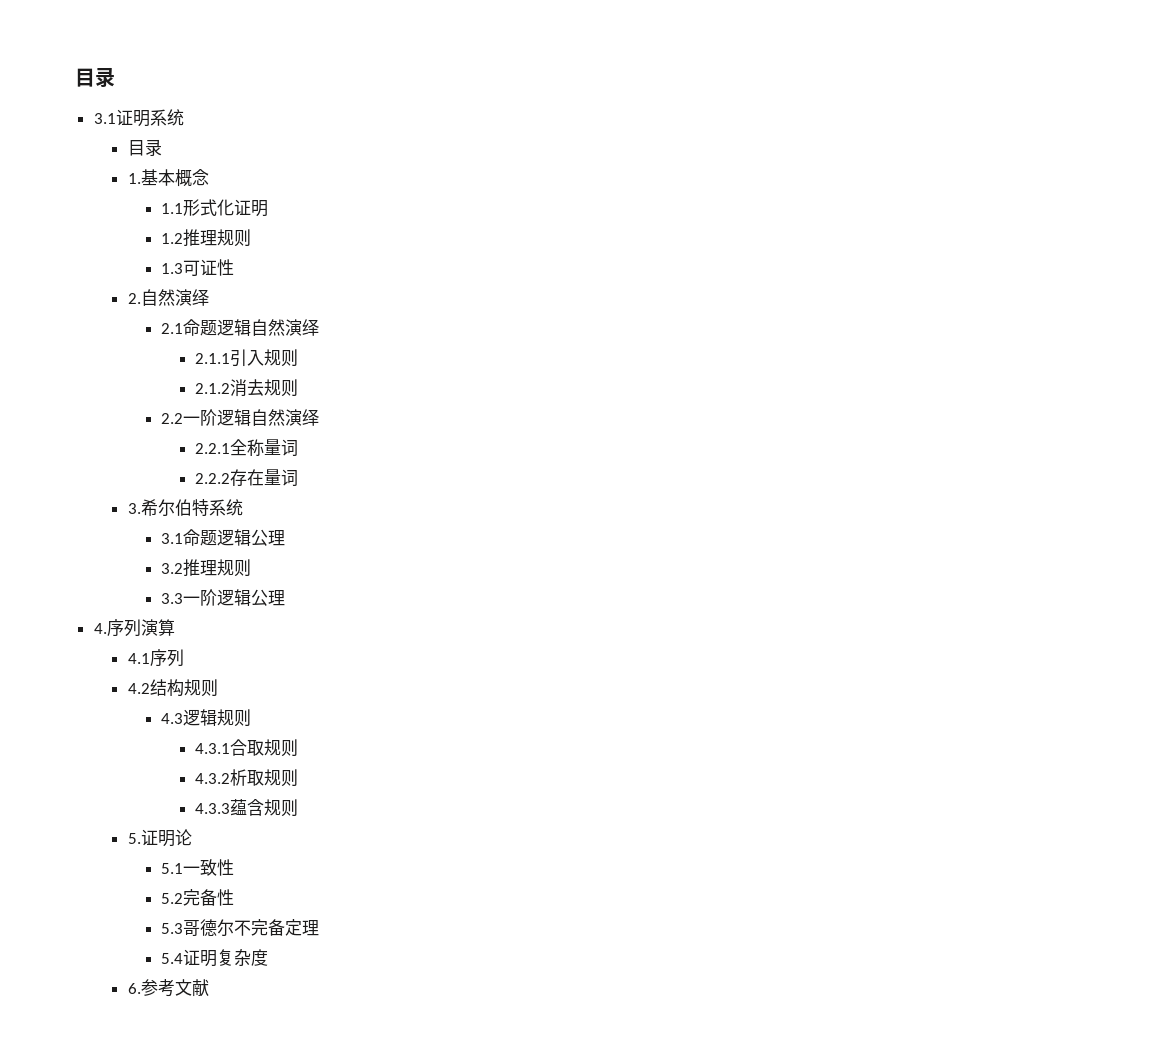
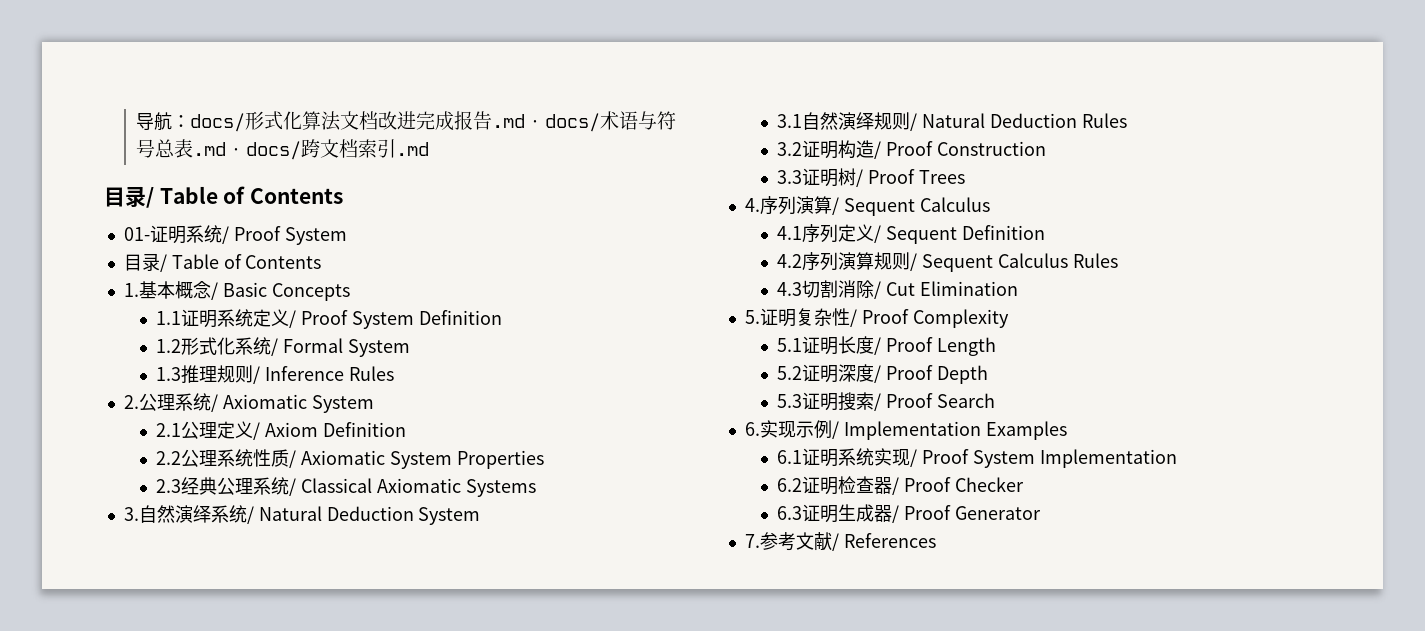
[75,67,115,88] [93,109,184,127] [127,139,162,156] [127,169,209,187] [161,199,269,217] [161,229,252,247] [161,259,235,276] [127,289,209,306] [161,319,320,336] [195,349,299,367] [195,379,299,397] [161,409,320,426] [195,439,299,456] [195,469,299,486] [127,499,243,516] [161,529,286,546] [161,559,252,577] [161,589,286,606] 目录 // 3.1证明系统 // 目录 // 1.基本概念 // 1.1形式化证明 // 1.2推理规则 // 1.3可证性 // 2.自然演绎 // 2.1命题逻辑自然演绎 // 2.1.1引入规则 // 2.1.2消去规则 // 2.2一阶逻辑自然演绎 // 2.2.1全称量词 // 2.2.2存在量词 // 3.希尔伯特系统 // 3.1命题逻辑公理 // 3.2推理规则 // 3.3一阶逻辑公理 -> [136,111,677,132] [136,139,430,160] [104,186,344,208] [123,225,347,245] [123,253,322,272] [123,281,350,301] [156,309,502,329] [156,337,410,357] [156,365,394,384] [123,393,374,413] [156,421,406,440] [156,449,544,469] [156,477,536,497] [123,505,481,525] [777,112,1127,131] [777,140,1046,159] [777,168,965,187] 导航：docs/形式化算法文档改进完成报告.md · docs/术语与符号总表.md · docs/跨文档索引.md // 目录/ Table of Contents // 01-证明系统/ Proof System // 目录/ Table of Contents // 1.基本概念/ Basic Concepts // 1.1证明系统定义/ Proof System Definition // 1.2形式化系统/ Formal System // 1.3推理规则/ Inference Rules // 2.公理系统/ Axiomatic System // 2.1公理定义/ Axiom Definition // 2.2公理系统性质/ Axiomatic System Properties // 2.3经典公理系统/ Classical Axiomatic Systems // 3.自然演绎系统/ Natural Deduction System // 3.1自然演绎规则/ Natural Deduction Rules // 3.2证明构造/ Proof Construction // 3.3证明树/ Proof Trees
(175, 627) none -> [831,197,990,216] / Sequent Calculus
(184, 658) none -> [838,224,1045,244] 定义/ Sequent Definition
[149,679,218,697] [161,709,252,727] [195,739,299,757] [195,769,299,787] [195,799,299,817] [127,829,192,847] [161,859,235,876] [161,889,235,906] [161,919,320,936] [161,949,269,967] [127,979,209,997] 结构规则 // 4.3逻辑规则 // 4.3.1合取规则 // 4.3.2析取规则 // 4.3.3蕴含规则 // 5.证明论 // 5.1一致性 // 5.2完备性 // 5.3哥德尔不完备定理 // 5.4证明复杂度 // 6.参考文献 -> [802,252,1118,272] [777,280,1018,299] [744,308,1009,328] [777,336,996,356] [777,364,988,384] [777,392,995,411] [744,420,1067,440] [777,448,1177,468] [777,476,1024,495] [777,504,1041,523] [744,532,936,551] 序列演算规则/ Sequent Calculus Rules // 4.3切割消除/ Cut Elimination // 5.证明复杂性/ Proof Complexity // 5.1证明长度/ Proof Length // 5.2证明深度/ Proof Depth // 5.3证明搜索/ Proof Search // 6.实现示例/ Implementation Examples // 6.1证明系统实现/ Proof System Implementation // 6.2证明检查器/ Proof Checker // 6.3证明生成器/ Proof Generator // 7.参考文献/ References

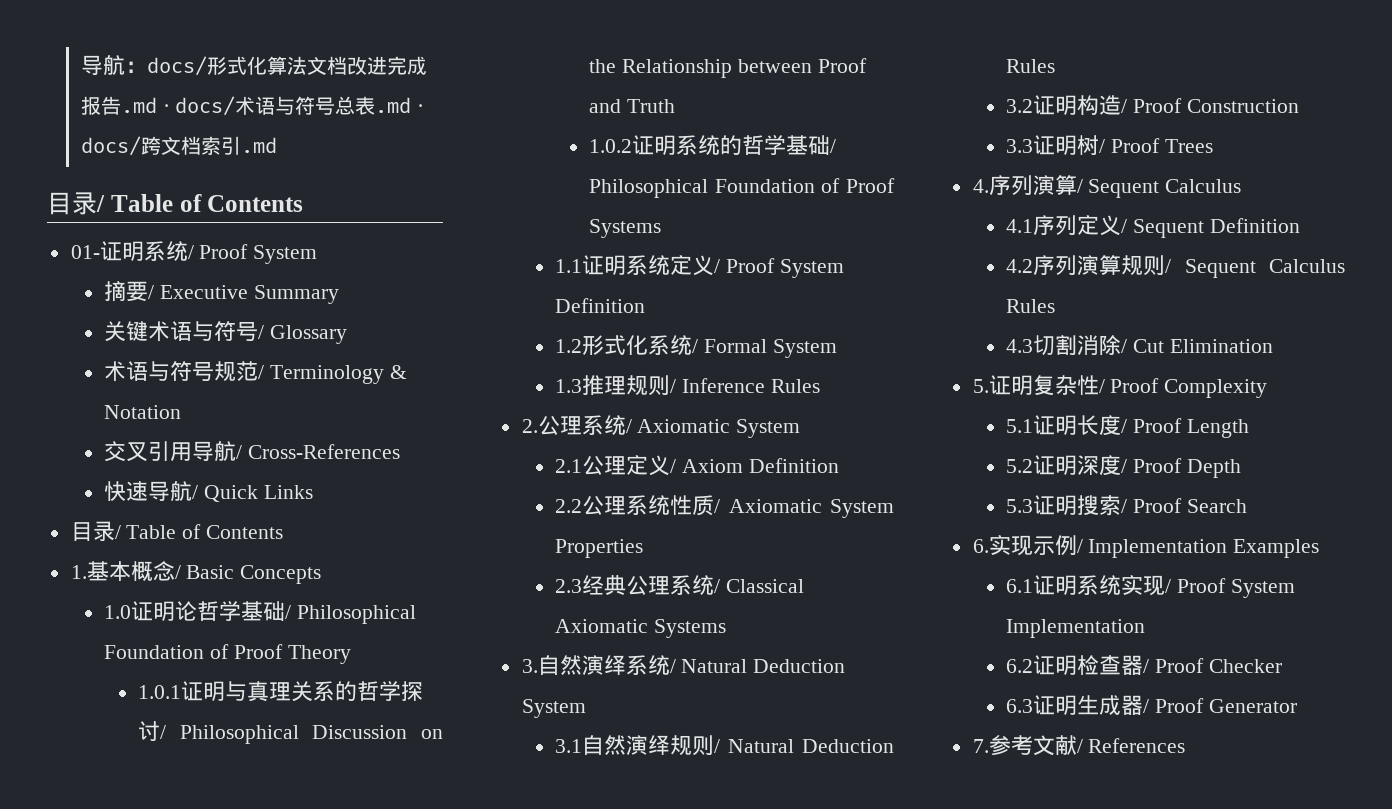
(347, 236) none -> [104,281,340,304] [104,321,348,344] [104,361,408,384] [104,405,182,419] [104,441,401,462] [104,481,314,502] // 摘要/ Executive Summary // 关键术语与符号/ Glossary // 术语与符号规范/ Terminology & Notation // 交叉引用导航/ Cross-References // 快速导航/ Quick Links
(350, 292) none -> [104,601,417,624] [104,644,351,664] [138,681,424,702] [138,721,443,744] [589,58,867,78] [589,99,676,113] [589,135,837,155] [589,178,895,198] [589,219,662,238] // 1.0证明论哲学基础/ Philosophical Foundation of Proof Theory // 1.0.1证明与真理关系的哲学探讨/ Philosophical Discussion on the Relationship between Proof and Truth // 1.0.2证明系统的哲学基础/ Philosophical Foundation of Proof Systems

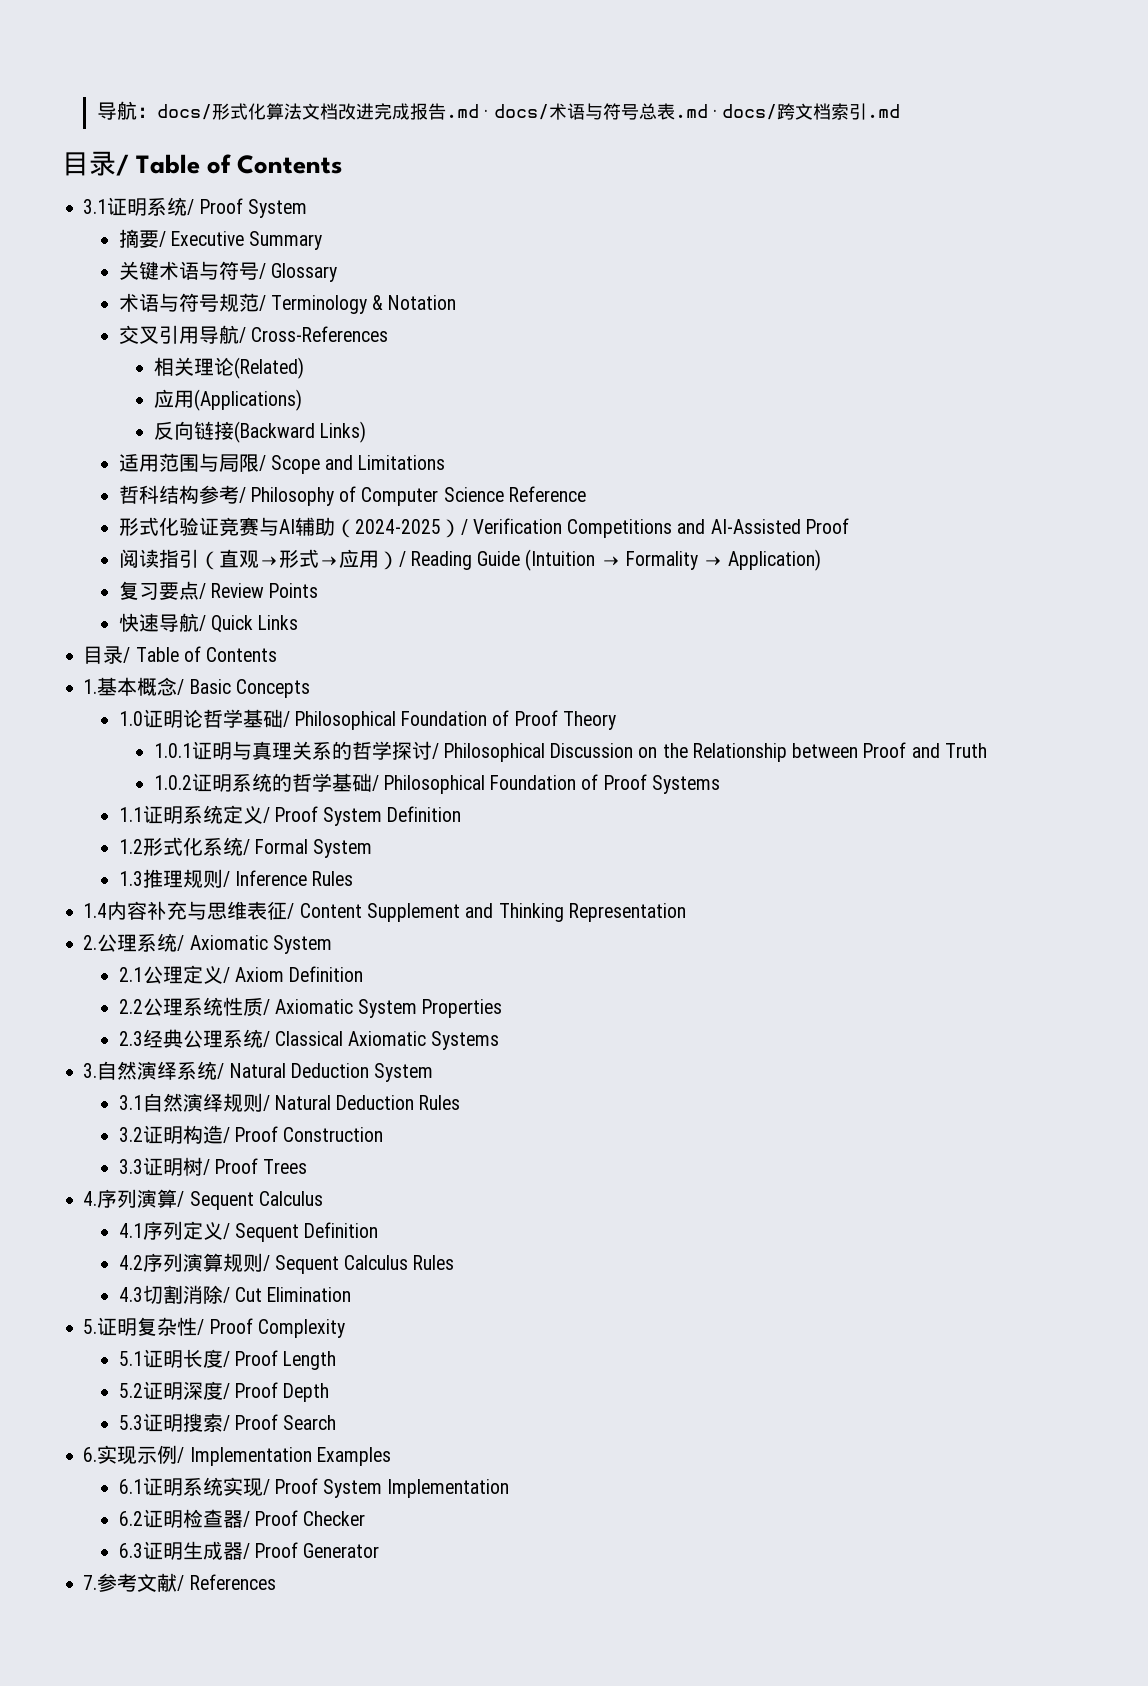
[70,245,100,259] 01- -> [83,199,108,214] 3.1
(401, 451) none -> [153,357,304,379] [153,389,302,411] [153,421,366,443] [118,453,446,474] [118,485,586,506] [118,517,849,538] [118,549,822,571] [118,581,319,600] // 相关理论(Related) // 应用(Applications) // 反向链接(Backward Links) // 适用范围与局限/ Scope and Limitations // 哲科结构参考/ Philosophy of Computer Science Reference // 形式化验证竞赛与AI辅助（2024-2025）/ Verification Competitions and AI-Assisted Proof // 阅读指引（直观→形式→应用）/ Reading Guide (Intuition → Formality → Application) // 复习要点/ Review Points
(821, 386) none -> [83,901,686,922] // 1.4内容补充与思维表征/ Content Supplement and Thinking Representation

